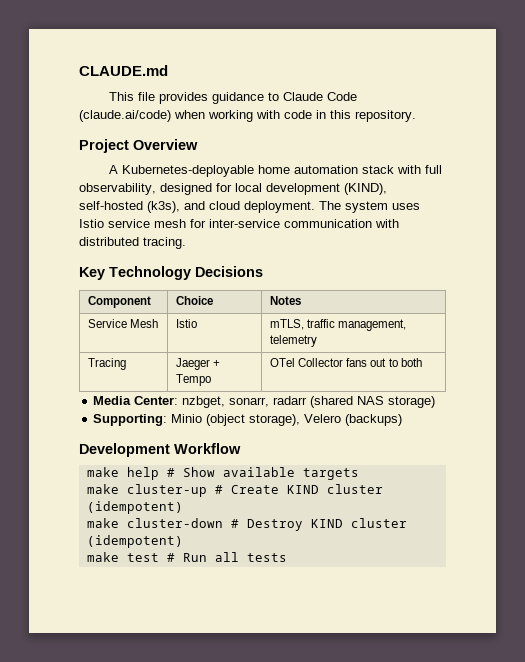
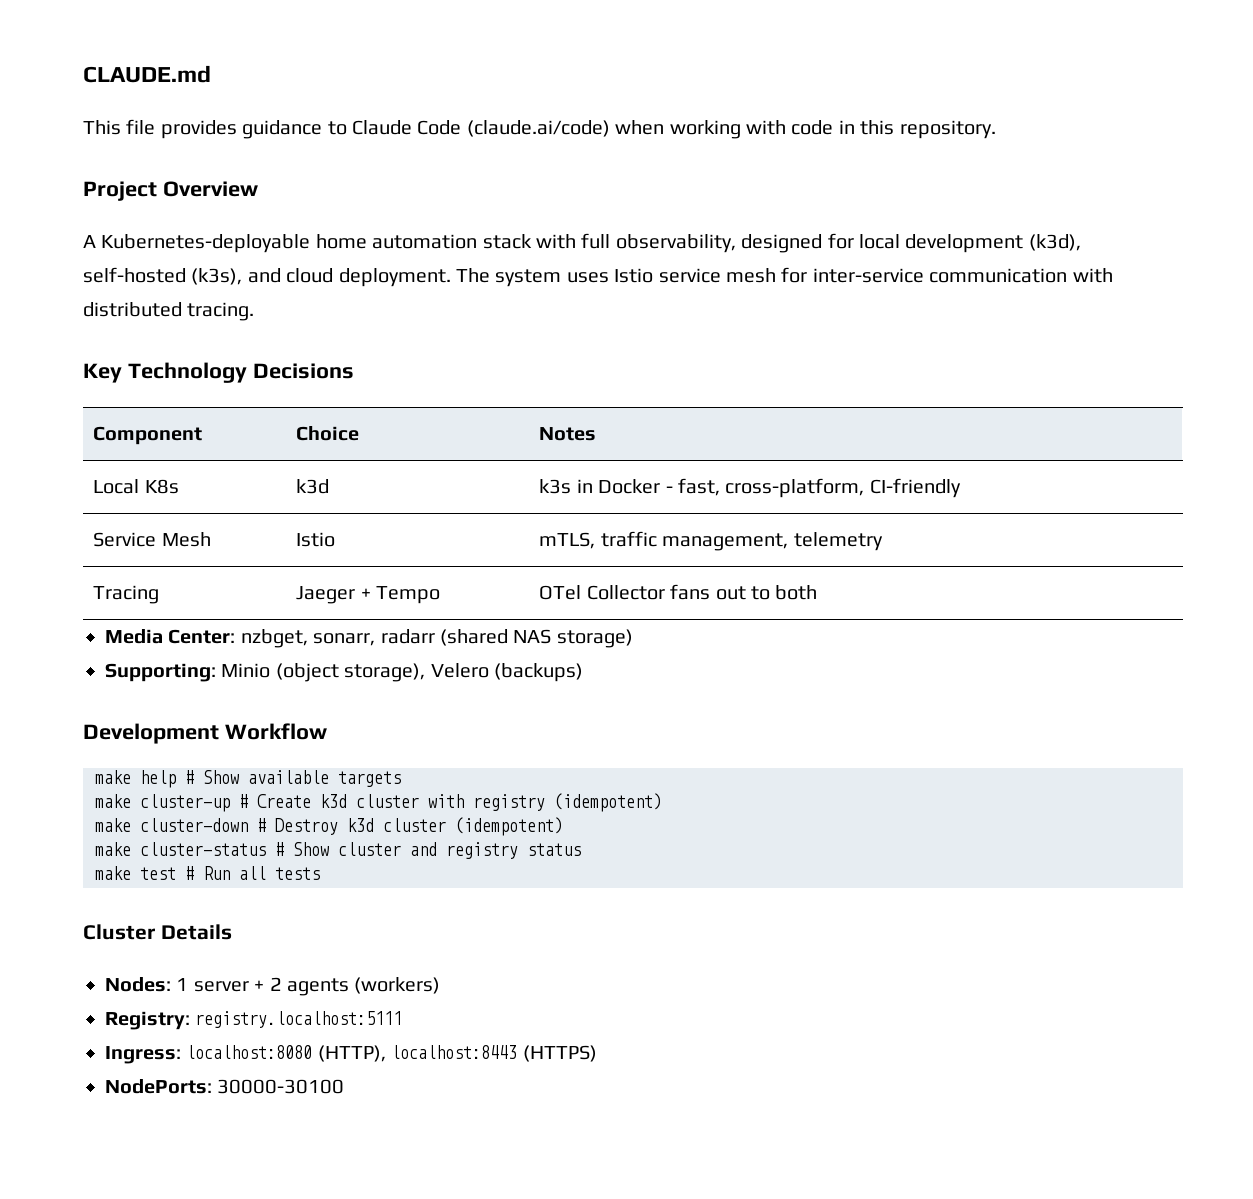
[344,183,387,195] (KIND), -> [1028,234,1081,251] (k3d),
(302, 300) none -> [93,479,179,494] [296,479,330,494] [539,478,961,498] // Local K8s | k3d | k3s in Docker - fast, cross-platform, CI-friendly
[286,484,383,494] KIND cluster -> [320,794,545,811] k3d cluster with registry
[310,518,407,528] [86,535,183,548] KIND cluster (idempotent) -> [347,817,563,836] [95,842,581,859] k3d cluster (idempotent) // make cluster-status # Show cluster and registry status
(287, 557) none -> [83,924,232,940] [105,977,441,996] [105,1011,403,1030] [105,1045,597,1064] [105,1079,345,1094] // Cluster Details // Nodes: 1 server + 2 agents (workers) // Registry: registry.localhost:5111 // Ingress: localhost:8080 (HTTP), localhost:8443 (HTTPS) // NodePorts: 30000-30100

